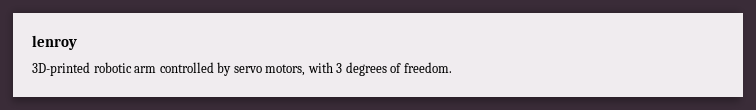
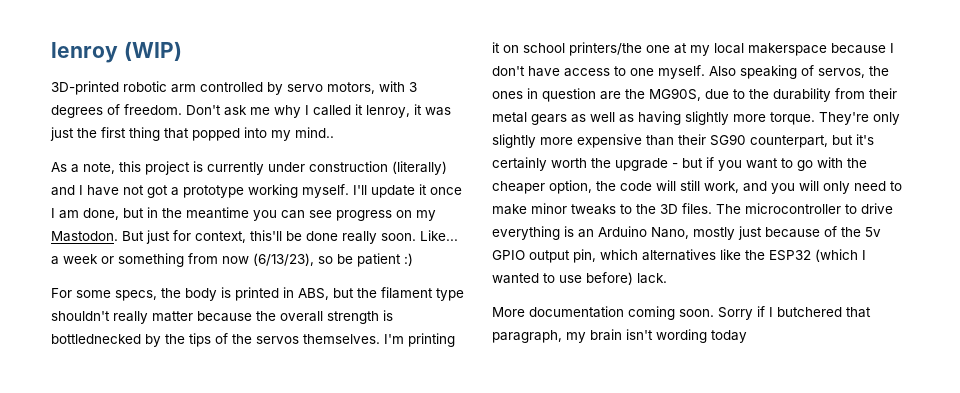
(77, 42) none -> [123,41,182,61] (WIP)
(452, 67) none -> [186,104,451,118] [50,127,334,141] [51,161,447,175] [51,184,462,198] [51,207,436,221] [51,230,458,244] [51,253,413,267] [51,287,464,301] [51,310,393,324] [51,333,455,347] [492,42,894,56] [492,65,889,79] [492,88,897,102] [492,111,900,125] [492,134,874,148] [492,157,867,171] [492,180,902,194] [492,203,893,215] [492,226,881,240] [492,249,866,263] [492,272,667,285] [492,306,871,320] [492,329,747,343] Don't ask me why I called it lenroy, it was just the first thing that popped into my mind.. // As a note, this project is currently under construction (literally) and I have not got a prototype working myself. I'll update it once I am done, but in the meantime you can see progress on my Mastodon. But just for context, this'll be done really soon. Like... a week or something from now (6/13/23), so be patient :) // For some specs, the body is printed in ABS, but the filament type shouldn't really matter because the overall strength is bottlednecked by the tips of the servos themselves. I'm printing it on school printers/the one at my local makerspace because I don't have access to one myself. Also speaking of servos, the ones in question are the MG90S, due to the durability from their metal gears as well as having slightly more torque. They're only slightly more expensive than their SG90 counterpart, but it's certainly worth the upgrade - but if you want to go with the cheaper option, the code will still work, and you will only need to make minor tweaks to the 3D files. The microcontroller to drive everything is an Arduino Nano, mostly just because of the 5v GPIO output pin, which alternatives like the ESP32 (which I wanted to use before) lack. // More documentation coming soon. Sorry if I butchered that paragraph, my brain isn't wording today

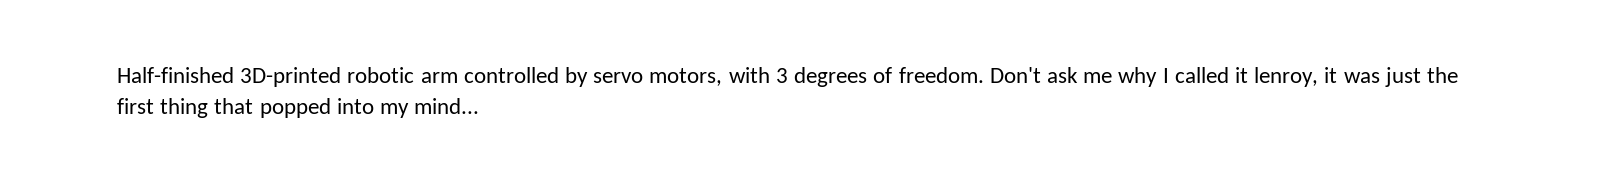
[51,41,182,63] lenroy (WIP) // -> [117,67,234,83] Half-finished
[295,127,334,138] [51,161,447,175] [51,184,462,198] [51,207,436,221] [51,230,458,244] [51,253,413,267] [51,287,464,301] [51,310,393,324] [51,333,455,347] [492,42,894,56] [492,65,889,79] [492,88,897,102] [492,111,900,125] [492,134,874,148] [492,157,867,171] [492,180,902,194] [492,203,893,215] [492,226,881,240] [492,249,866,263] [492,272,667,285] [492,306,871,320] [492,329,747,343] mind.. // As a note, this project is currently under construction (literally) and I have not got a prototype working myself. I'll update it once I am done, but in the meantime you can see progress on my Mastodon. But just for context, this'll be done really soon. Like... a week or something from now (6/13/23), so be patient :) // For some specs, the body is printed in ABS, but the filament type shouldn't really matter because the overall strength is bottlednecked by the tips of the servos themselves. I'm printing it on school printers/the one at my local makerspace because I don't have access to one myself. Also speaking of servos, the ones in question are the MG90S, due to the durability from their metal gears as well as having slightly more torque. They're only slightly more expensive than their SG90 counterpart, but it's certainly worth the upgrade - but if you want to go with the cheaper option, the code will still work, and you will only need to make minor tweaks to the 3D files. The microcontroller to drive everything is an Arduino Nano, mostly just because of the 5v GPIO output pin, which alternatives like the ESP32 (which I wanted to use before) lack. // More documentation coming soon. Sorry if I butchered that paragraph, my brain isn't wording today -> [414,98,480,114] mind...

